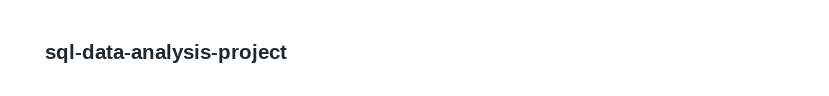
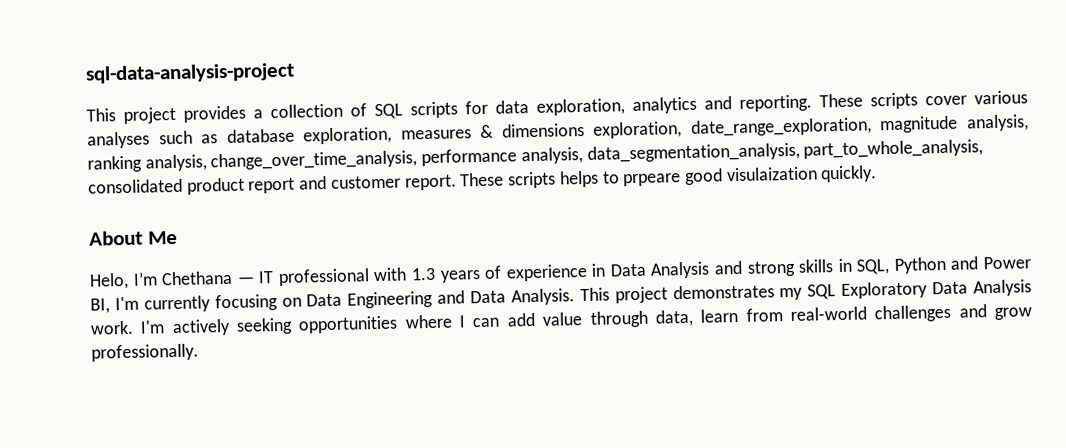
(287, 53) none -> [86,90,1028,124] [87,114,1029,149] [87,139,984,173] [88,165,878,195] [89,230,178,246] [89,256,1031,290] [90,279,1032,314] [90,304,1033,337] [91,343,199,362] // This project provides a collection of SQL scripts for data exploration, analytics and reporting. These scripts cover various analyses such as database exploration, measures & dimensions exploration, date_range_exploration, magnitude analysis, ranking analysis, change_over_time_analysis, performance analysis, data_segmentation_analysis, part_to_whole_analysis, consolidated product report and customer report. These scripts helps to prpeare good visulaization quickly. // About Me // Helo, I’m Chethana — IT professional with 1.3 years of experience in Data Analysis and strong skills in SQL, Python and Power BI, I'm currently focusing on Data Engineering and Data Analysis. This project demonstrates my SQL Exploratory Data Analysis work. I'm actively seeking opportunities where I can add value through data, learn from real-world challenges and grow professionally.

